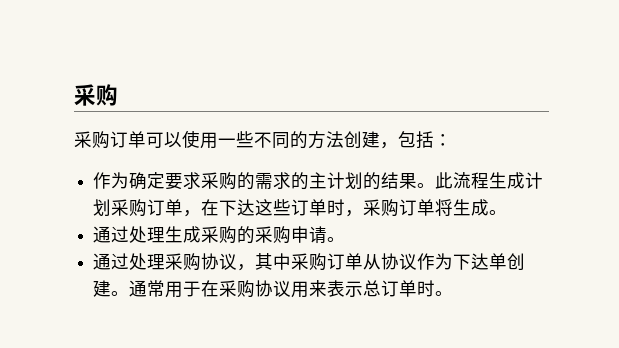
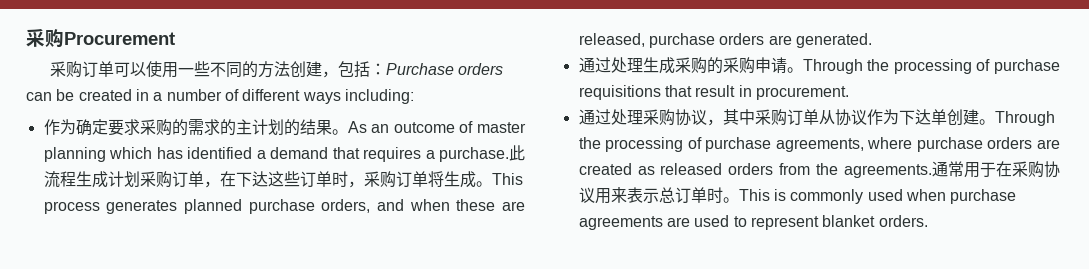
[74,84,118,106] 采购 -> [26,29,175,48] 采购Procurement
(452, 140) none -> [385,63,504,75] [26,89,414,104] Purchase orders can be created in a number of different ways including:
(436, 185) none -> [347,121,527,133] [43,147,509,162] As an outcome of master planning which has identified a demand that requires a purchase.
(508, 212) none -> [491,173,523,185] [43,199,525,214] [578,33,872,48] This process generates planned purchase orders, and when these are released, purchase orders are generated.
(346, 239) none -> [802,59,1060,74] [578,85,849,100] Through the processing of purchase requisitions that result in procurement.
(130, 293) none -> [994,111,1055,126] [578,137,1060,152] [578,163,932,178] Through the processing of purchase agreements, where purchase orders are created as released orders from the agreements.
(454, 293) none -> [738,189,1017,204] [578,215,928,230] This is commonly used when purchase agreements are used to represent blanket orders.

